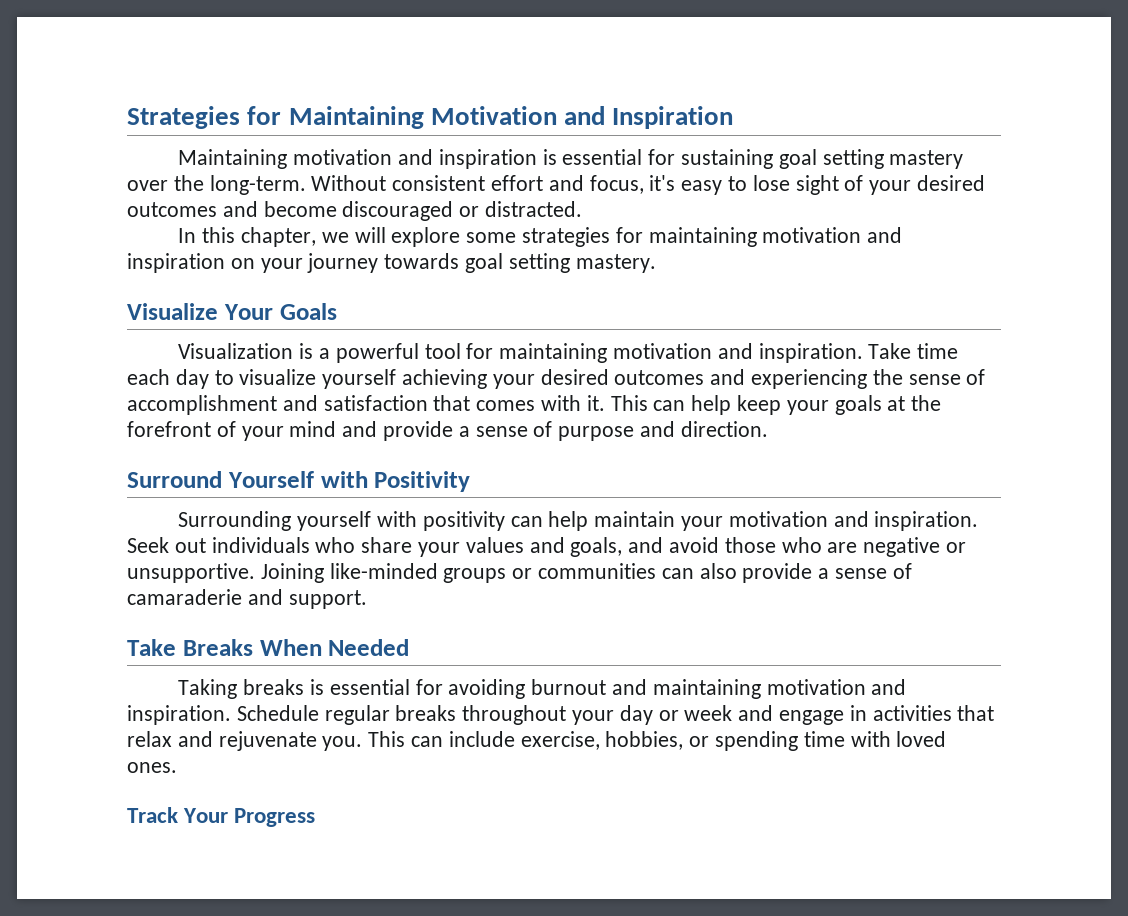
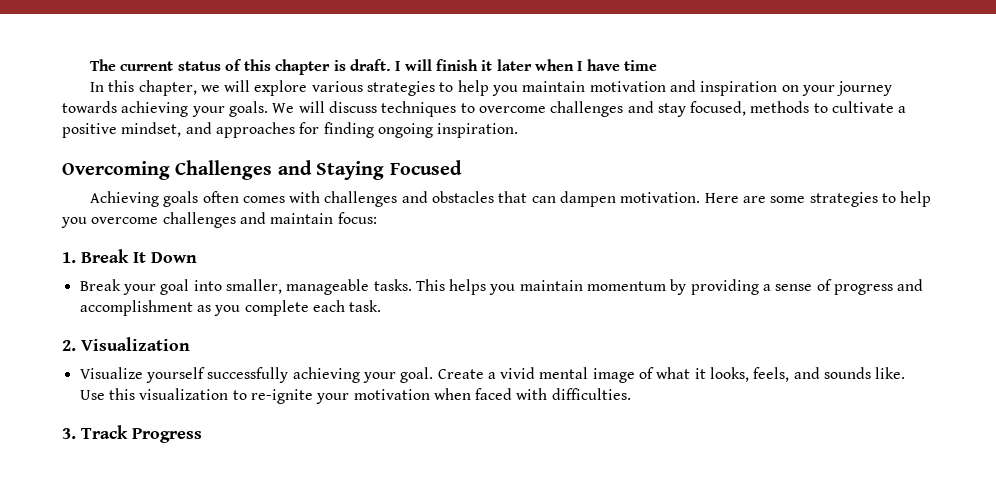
[127,106,734,129] [178,149,964,169] [127,175,986,195] [127,201,583,221] Strategies for Maintaining Motivation and Inspiration // Maintaining motivation and inspiration is essential for sustaining goal setting mastery over the long-term. Without consistent effort and focus, it's easy to lose sight of your desired outcomes and become discouraged or distracted. -> [89,59,657,75] The current status of this chapter is draft. I will finish it later when I have time
[466,227,757,247] some strategies for maintaining -> [311,80,586,96] various strategies to help you maintain
[465,253,656,273] [127,303,337,320] [178,343,959,363] [127,369,986,389] [127,395,942,415] [127,421,768,441] [127,471,471,492] [178,511,979,531] [127,537,967,557] [127,563,912,583] [127,589,367,609] [127,639,410,656] [178,679,907,699] [127,705,995,725] [127,731,947,751] [127,762,177,773] [127,807,229,823] goal setting mastery. // Visualize Your Goals // Visualization is a powerful tool for maintaining motivation and inspiration. Take time each day to visualize yourself achieving your desired outcomes and experiencing the sense of accomplishment and satisfaction that comes with it. This can help keep your goals at the forefront of your mind and provide a sense of purpose and direction. // Surround Yourself with Positivity // Surrounding yourself with positivity can help maintain your motivation and inspiration. Seek out individuals who share your values and goals, and avoid those who are negative or unsupportive. Joining like-minded groups or communities can also provide a sense of camaraderie and support. // Take Breaks When Needed // Taking breaks is essential for avoiding burnout and maintaining motivation and inspiration. Schedule regular breaks throughout your day or week and engage in activities that relax and rejuvenate you. This can include exercise, hobbies, or spending time with loved ones. // Track Your -> [121,101,907,117] [62,122,519,138] [62,160,462,180] [89,191,932,207] [61,212,377,228] [62,249,197,263] [79,279,924,295] [79,300,382,316] [62,337,190,351] [79,367,906,383] [79,388,631,404] [62,425,128,439] achieving your goals. We will discuss techniques to overcome challenges and stay focused, methods to cultivate a positive mindset, and approaches for finding ongoing inspiration. // Overcoming Challenges and Staying Focused // Achieving goals often comes with challenges and obstacles that can dampen motivation. Here are some strategies to help you overcome challenges and maintain focus: // 1. Break It Down // Break your goal into smaller, manageable tasks. This helps you maintain momentum by providing a sense of progress and accomplishment as you complete each task. // 2. Visualization // Visualize yourself successfully achieving your goal. Create a vivid mental image of what it looks, feels, and sounds like. Use this visualization to re-ignite your motivation when faced with difficulties. // 3. Track

